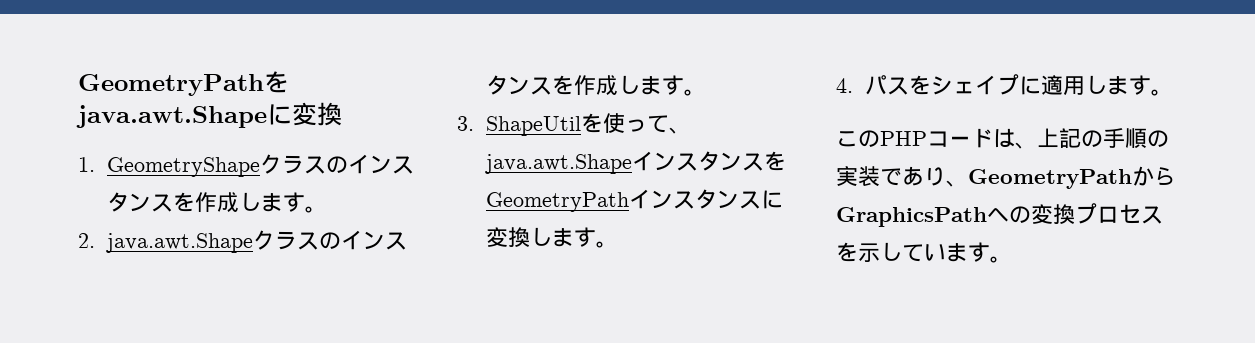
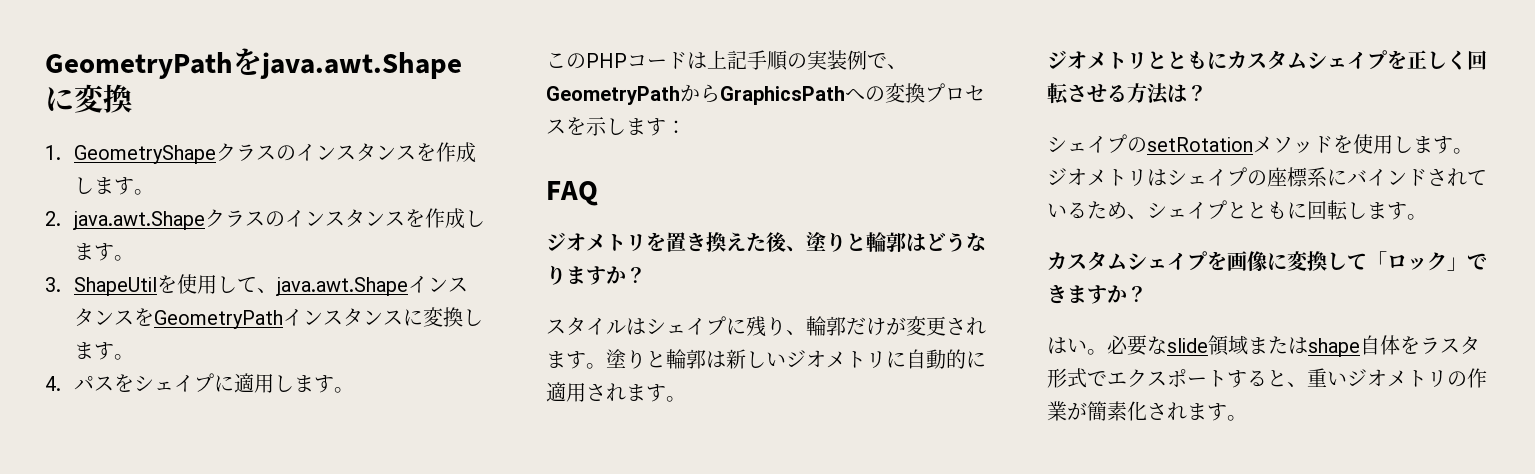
[625,119,648,132] っ -> [197,275,238,294] 用し
[1015,128,1103,149] 、上記の -> [707,50,747,70] 上記
[880,166,946,186] であり -> [847,50,887,70] 例で
[902,243,946,262] てい -> [626,118,686,136] [546,181,598,206] [546,232,986,253] [546,265,646,285] [546,316,986,337] [546,349,986,369] [546,382,686,402] [1047,50,1487,70] [1047,83,1207,105] [1047,134,1473,154] [1047,167,1487,187] [1047,200,1427,221] [1047,251,1487,272] [1047,285,1147,304] [1047,335,1480,357] [1047,368,1487,388] [1047,401,1187,421] ます： // FAQ // ジオメトリを置き換えた後、塗りと輪郭はどうなりますか？ // スタイルはシェイプに残り、輪郭だけが変更されます。塗りと輪郭は新しいジオメトリに自動的に適用されます。 // ジオメトリとともにカスタムシェイプを正しく回転させる方法は？ // シェイプのsetRotationメソッドを使用します。ジオメトリはシェイプの座標系にバインドされているため、シェイプとともに回転します。 // カスタムシェイプを画像に変換して「ロック」できますか？ // はい。必要なslide領域またはshape自体をラスタ形式でエクスポートすると、重いジオメトリの作業が簡素化され

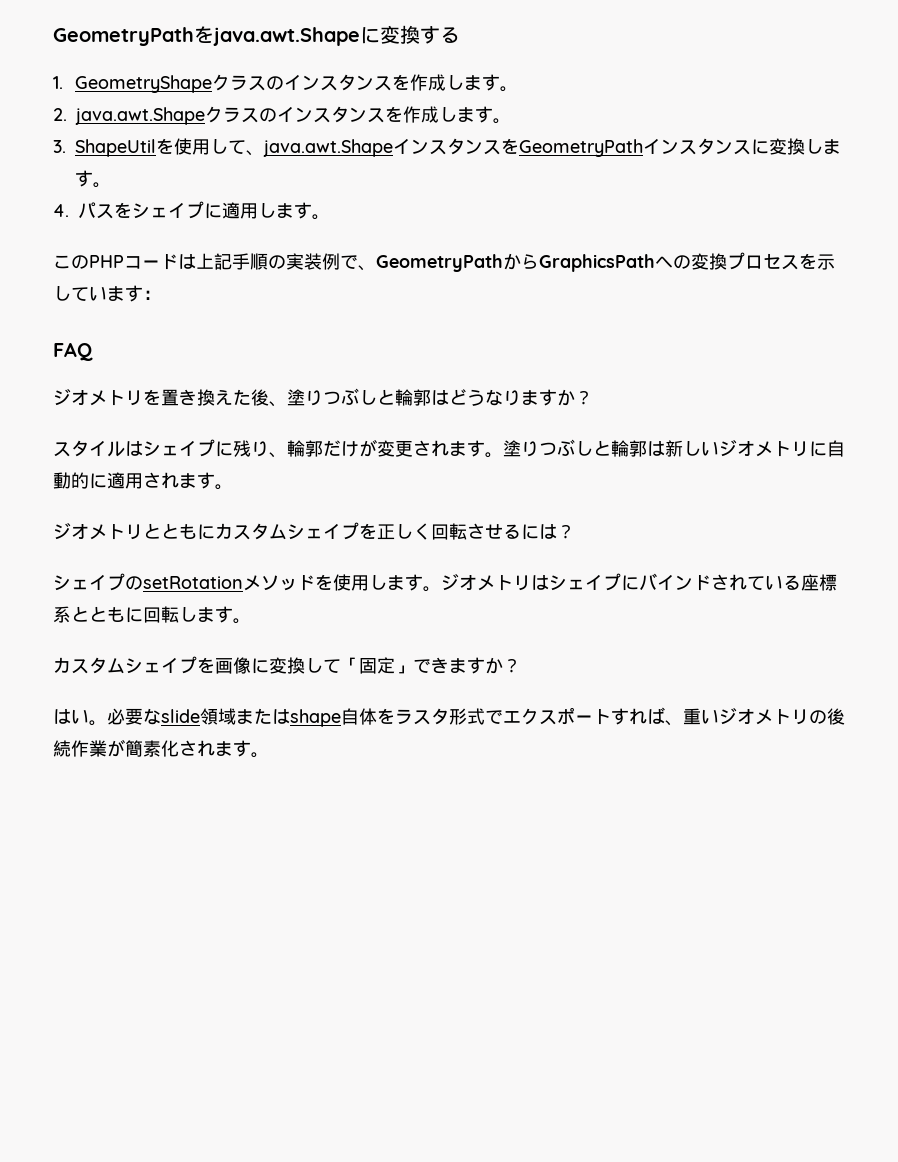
(132, 98) none -> [420,26,460,44] する
(626, 126) none -> [71,286,107,301] てい
(846, 242) none -> [323,388,377,405] つぶし
(646, 359) none -> [539,439,593,456] つぶし
[1127,83,1169,105] 方法 -> [521,524,539,540] に
[1247,167,1327,187] の座標系 -> (621, 582) none
[1087,200,1227,219] ため、シェイプ -> [801,574,837,591] [53,606,71,623] 座標系
[1387,252,1447,271] ロック -> [359,657,395,674] 固定
[1247,370,1287,387] ると -> [629,707,665,725] れば
(1467, 379) none -> [827,708,845,725] [53,740,71,757] 後続

